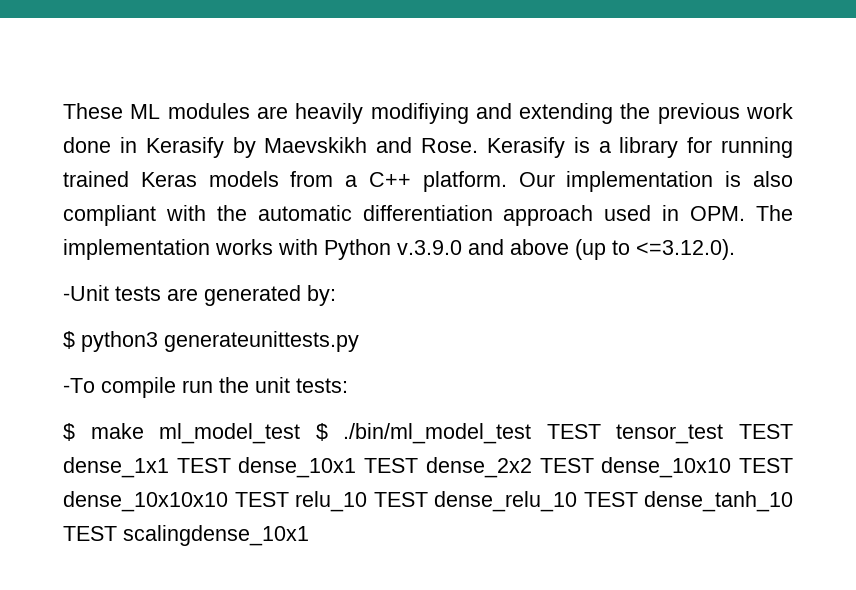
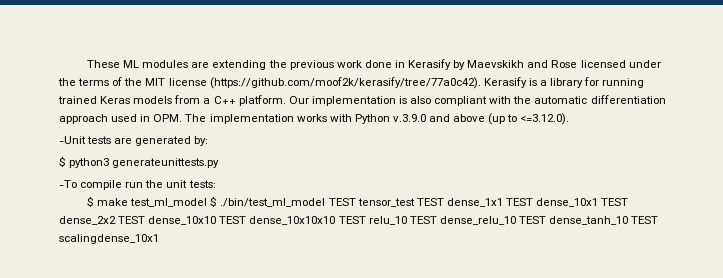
[295,103,512,124] heavily modifiying and -> (210, 65) none
[421,138,478,153] Rose. -> [551,60,661,68] [58,77,481,89] Rose licensed under the terms of the MIT license (https://github.com/moof2k/kerasify/tree/77a0c42).
[159,423,532,444] ml_model_test $ ./bin/ml_model_test -> [130,196,326,207] test_ml_model $ ./bin/test_ml_model

